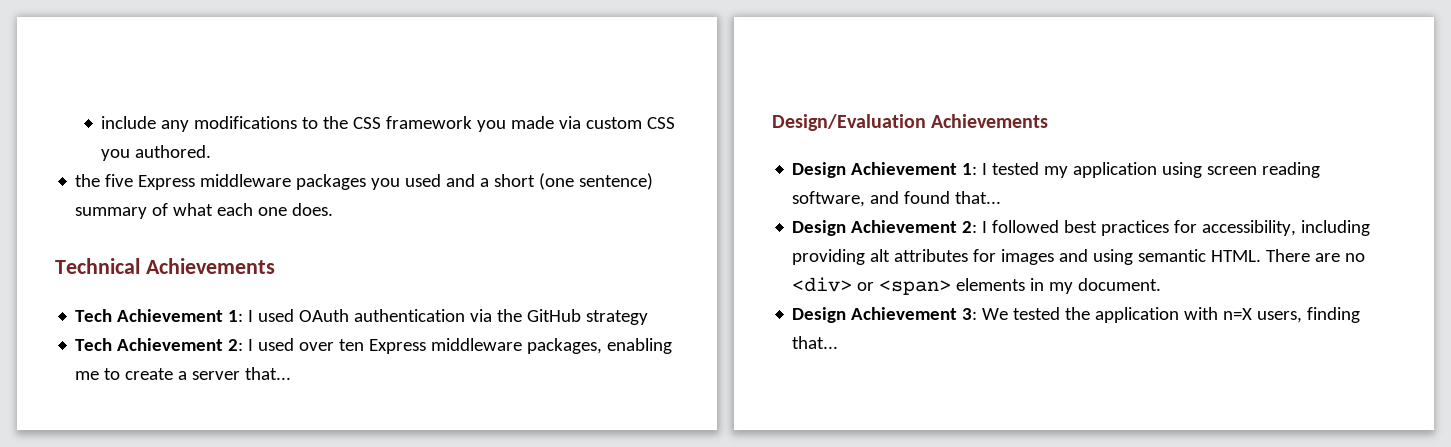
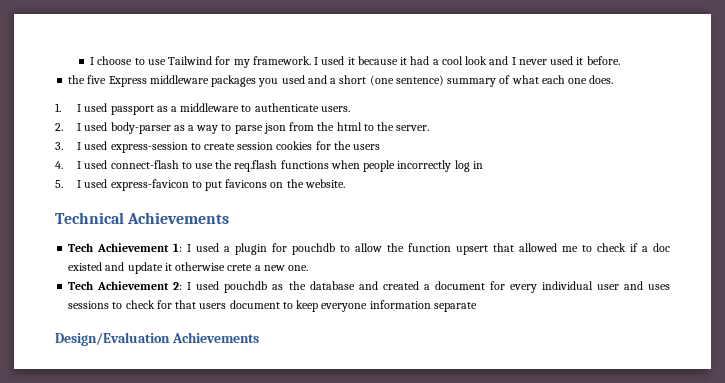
[101,116,676,132] [101,145,212,161] include any modifications to the CSS framework you made via custom CSS you authored. -> [90,56,620,68] I choose to use Tailwind for my framework. I used it because it had a cool look and I never used it before.
(334, 209) none -> [55,103,350,115] [55,122,430,134] [55,141,381,153] [55,160,483,172] [55,179,345,191] // 1. I used passport as a middleware to authenticate users. // 2. I used body-parser as a way to parse json from the html to the server. // 3. I used express-session to create session cookies for the users // 4. I used connect-flash to use the req.flash functions when people incorrectly log in // 5. I used express-favicon to put favicons on the website.
[299,309,649,325] OAuth authentication via the GitHub strategy -> [224,243,670,255] [68,262,309,274] a plugin for pouchdb to allow the function upsert that allowed me to check if a doc existed and update it otherwise crete a new one.
[299,338,673,354] [75,367,292,380] [772,114,1049,131] [792,162,1321,178] [792,191,1002,207] [792,220,1371,236] [792,249,1366,265] [792,277,1162,295] [792,307,1361,323] [792,336,839,349] over ten Express middleware packages, enabling me to create a server that... // Design/Evaluation Achievements // Design Achievement 1: I tested my application using screen reading software, and found that... // Design Achievement 2: I followed best practices for accessibility, including providing alt attributes for images and using semantic HTML. There are no <div> or <span> elements in my document. // Design Achievement 3: We tested the application with n=X users, finding that... -> [224,281,670,293] [68,300,477,312] [55,332,259,346] pouchdb as the database and created a document for every individual user and uses sessions to check for that users document to keep everyone information separate // Design/Evaluation Achievements

